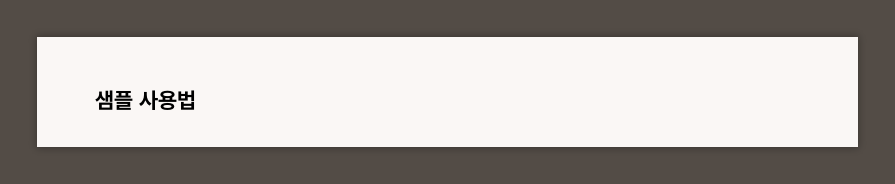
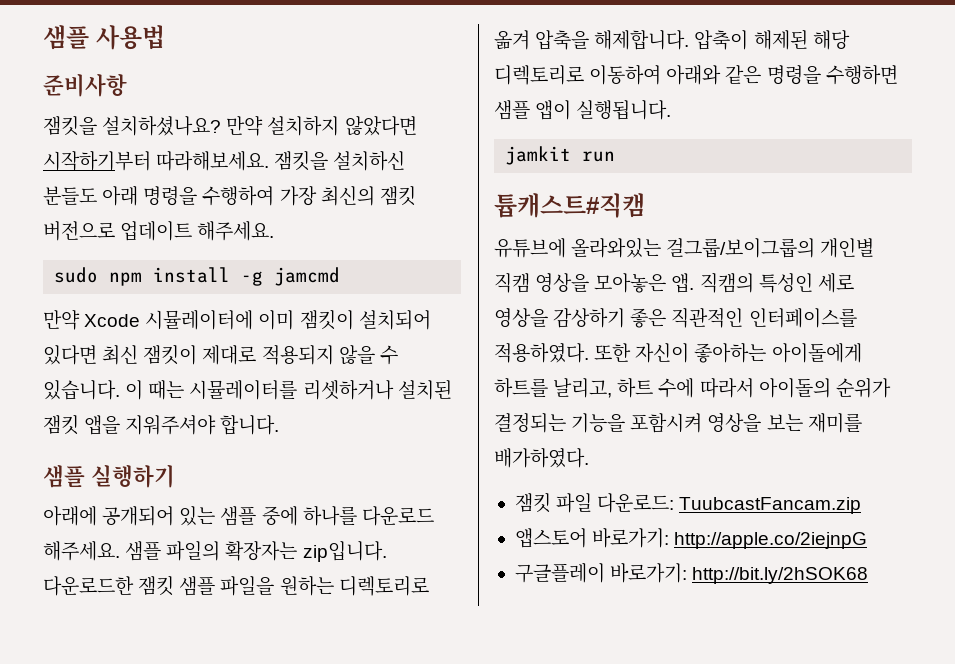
(196, 100) none -> [43,74,127,97] [43,115,417,136] [43,150,406,171] [43,185,416,206] [43,221,275,241] [54,267,341,286] [43,309,431,330] [43,344,398,365] [43,380,452,400] [43,414,280,435] [43,464,175,488] [43,506,434,526] [43,541,387,562] [43,575,429,596] [494,30,850,50] [494,65,898,85] [494,100,672,120] [505,146,616,165] [494,193,645,218] [494,238,875,258] [494,273,854,293] [494,307,857,328] [494,343,862,363] [494,378,891,398] [494,413,862,433] [494,448,589,468] [514,492,862,514] [514,528,868,549] [514,563,869,584] // 준비사항 // 잼킷을 설치하셨나요? 만약 설치하지 않았다면 시작하기부터 따라해보세요. 잼킷을 설치하신 분들도 아래 명령을 수행하여 가장 최신의 잼킷 버전으로 업데이트 해주세요. // sudo npm install -g jamcmd // 만약 Xcode 시뮬레이터에 이미 잼킷이 설치되어 있다면 최신 잼킷이 제대로 적용되지 않을 수 있습니다. 이 때는 시뮬레이터를 리셋하거나 설치된 잼킷 앱을 지워주셔야 합니다. // 샘플 실행하기 // 아래에 공개되어 있는 샘플 중에 하나를 다운로드 해주세요. 샘플 파일의 확장자는 zip입니다. 다운로드한 잼킷 샘플 파일을 원하는 디렉토리로 옮겨 압축을 해제합니다. 압축이 해제된 해당 디렉토리로 이동하여 아래와 같은 명령을 수행하면 샘플 앱이 실행됩니다. // jamkit run // 튭캐스트#직캠 // 유튜브에 올라와있는 걸그룹/보이그룹의 개인별 직캠 영상을 모아놓은 앱. 직캠의 특성인 세로 영상을 감상하기 좋은 직관적인 인터페이스를 적용하였다. 또한 자신이 좋아하는 아이돌에게 하트를 날리고, 하트 수에 따라서 아이돌의 순위가 결정되는 기능을 포함시켜 영상을 보는 재미를 배가하였다. // 잼킷 파일 다운로드: TuubcastFancam.zip // 앱스토어 바로가기: http://apple.co/2iejnpG // 구글플레이 바로가기: http://bit.ly/2hSOK68

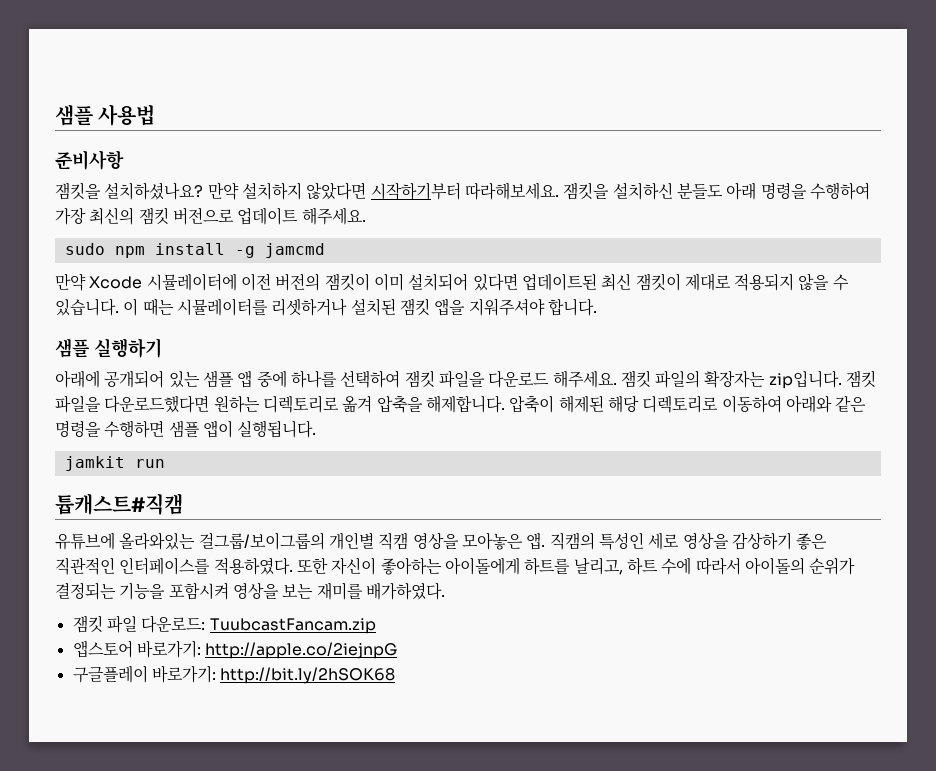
[258,309,354,330] 이미 잼킷이 -> [240,273,404,291] 이전 버전의 잼킷이 이미
(97, 355) none -> [521,273,597,291] 업데이트된
(257, 516) none -> [237,370,253,388] 앱
(357, 516) none -> [340,370,485,388] 선택하여 잼킷 파일을
[125,541,162,561] 샘플 -> [620,370,651,388] 잼킷
[43,575,275,596] 다운로드한 잼킷 샘플 파일을 -> [846,370,877,388] [55,395,210,413] 잼킷 파일을 다운로드했다면

